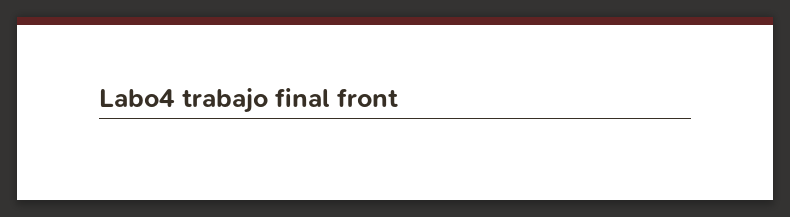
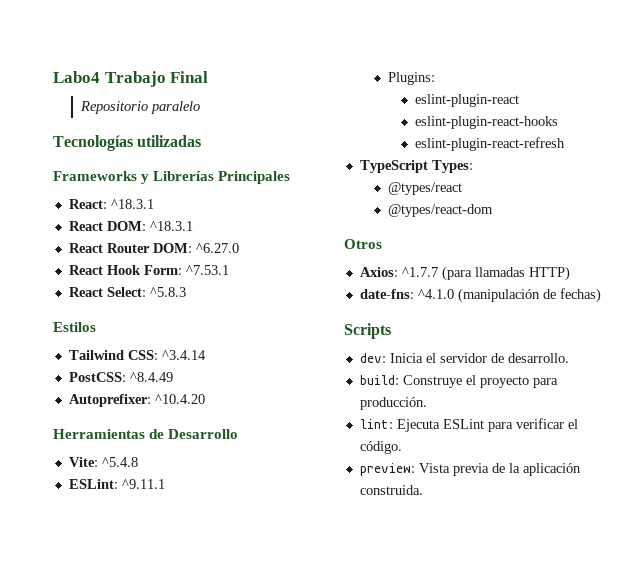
[182,88,399,113] trabajo final front -> [104,71,209,87] [79,101,200,114] [53,135,202,151] [53,171,291,184] [68,199,154,209] [68,221,193,231] [68,243,239,253] [68,265,229,275] [68,287,186,297] [53,322,96,332] [68,350,206,360] [68,372,173,382] [68,394,205,407] [53,429,239,439] [68,457,138,467] [68,479,165,489] [387,72,435,85] [415,94,520,107] [415,116,559,129] [415,137,566,151] [359,160,473,173] [387,182,462,195] [387,204,493,217] [344,239,382,249] [359,266,570,281] [359,288,601,303] [344,323,391,339] [359,353,569,363] [359,375,558,388] [359,397,427,410] [359,418,578,432] [359,441,402,454] [359,463,581,476] [359,485,423,495] Trabajo Final // Repositorio paralelo // Tecnologías utilizadas // Frameworks y Librerías Principales // React: ^18.3.1 // React DOM: ^18.3.1 // React Router DOM: ^6.27.0 // React Hook Form: ^7.53.1 // React Select: ^5.8.3 // Estilos // Tailwind CSS: ^3.4.14 // PostCSS: ^8.4.49 // Autoprefixer: ^10.4.20 // Herramientas de Desarrollo // Vite: ^5.4.8 // ESLint: ^9.11.1 // Plugins: // eslint-plugin-react // eslint-plugin-react-hooks // eslint-plugin-react-refresh // TypeScript Types: // @types/react // @types/react-dom // Otros // Axios: ^1.7.7 (para llamadas HTTP) // date-fns: ^4.1.0 (manipulación de fechas) // Scripts // dev: Inicia el servidor de desarrollo. // build: Construye el proyecto para producción. // lint: Ejecuta ESLint para verificar el código. // preview: Vista previa de la aplicación construida.

